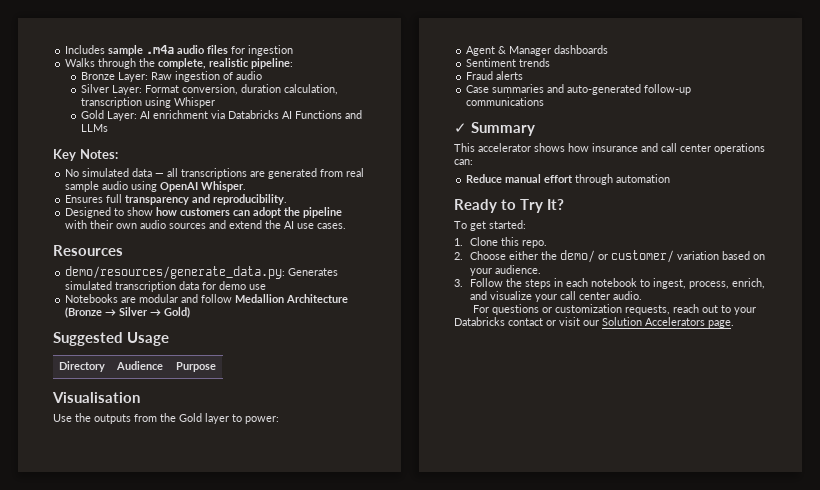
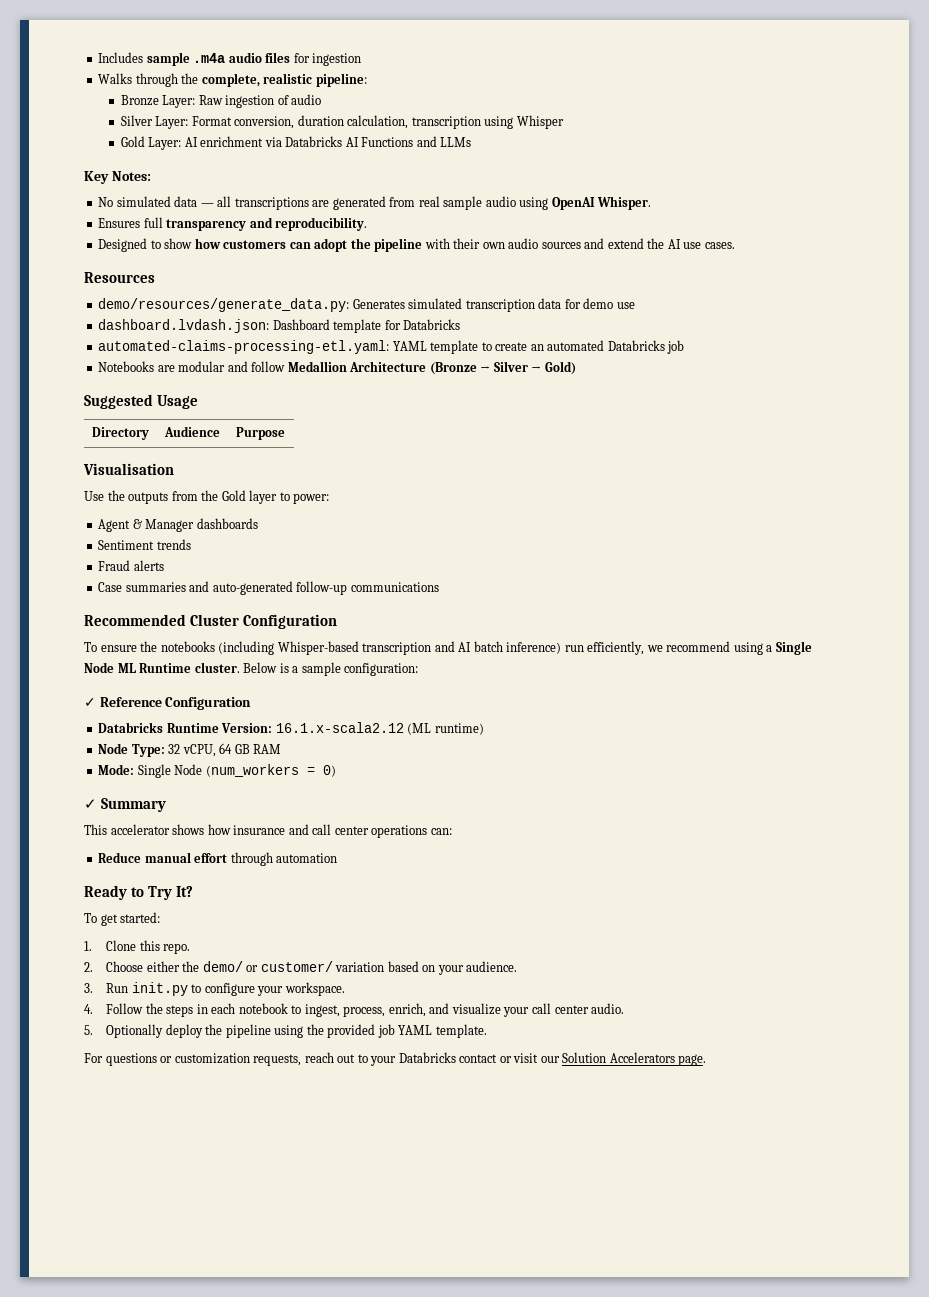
(267, 287) none -> [98,319,461,333] [98,340,685,354] // dashboard.lvdash.json: Dashboard template for Databricks // automated-claims-processing-etl.yaml: YAML template to create an automated Databricks job
(545, 101) none -> [84,614,337,629] [84,641,812,655] [84,662,419,676] [84,697,252,710] [98,722,484,735] [98,743,282,757] [98,764,336,778] // Recommended Cluster Configuration // To ensure the notebooks (including Whisper-based transcription and AI batch inference) run efficiently, we recommend using a Single Node ML Runtime cluster. Below is a sample configuration: // ✓ Reference Configuration // Databricks Runtime Version: 16.1.x-scala2.12 (ML runtime) // Node Type: 32 vCPU, 64 GB RAM // Mode: Single Node (num_workers = 0)
(463, 283) none -> [106,982,345,996] [84,1004,93,1014] Run init.py to configure your workspace. // 4.
(642, 295) none -> [84,1024,487,1038] // 5. Optionally deploy the pipeline using the provided job YAML template.

